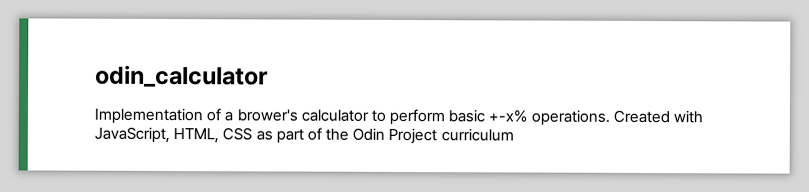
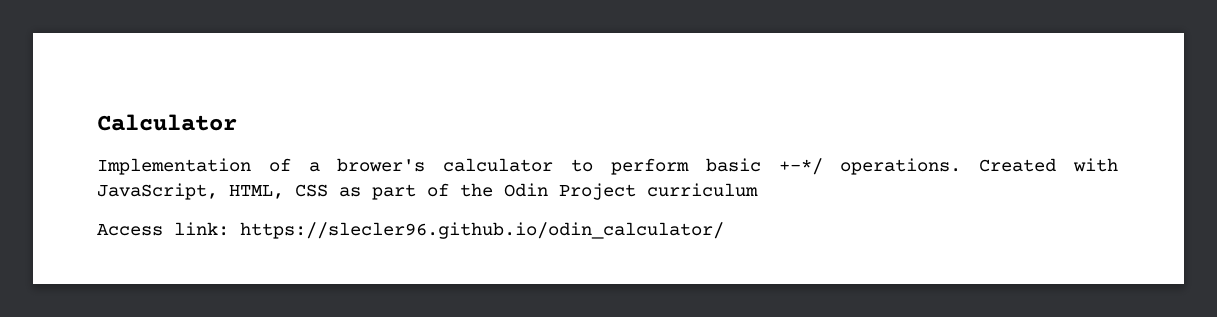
[95,65,269,88] odin_calculator -> [97,114,237,131] Calculator
[488,109,528,123] +-x% -> [778,158,823,175] +-*/
(514, 135) none -> [97,222,724,239] // Access link: https://slecler96.github.io/odin_calculator/

